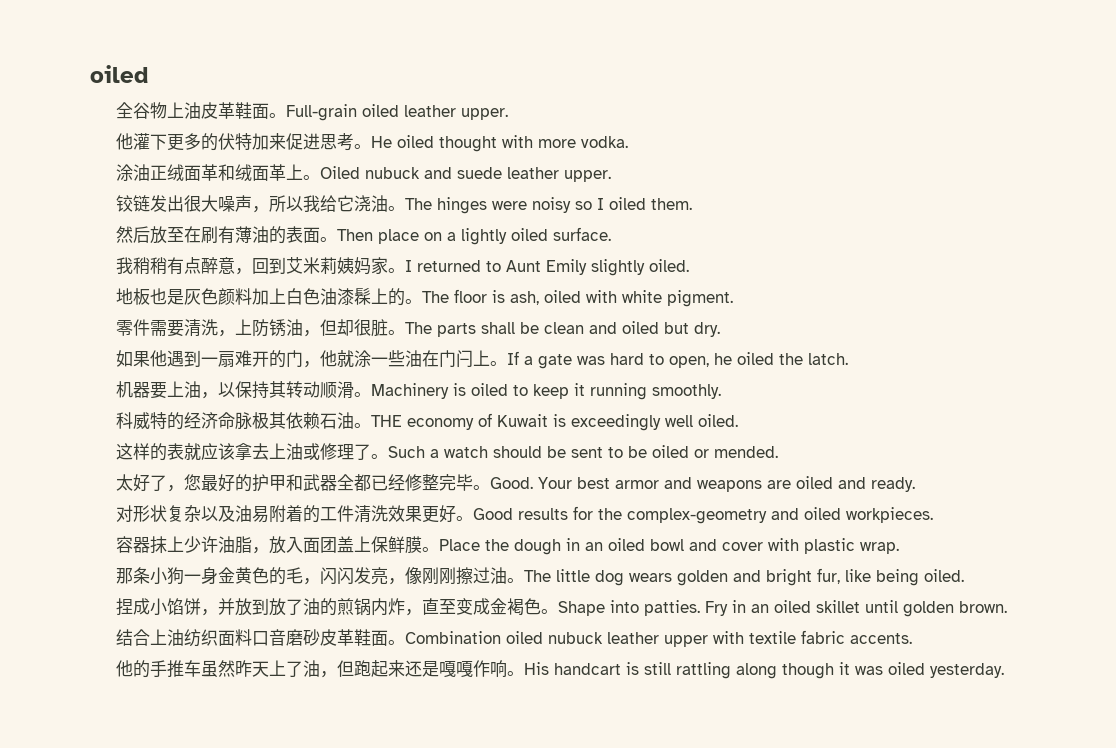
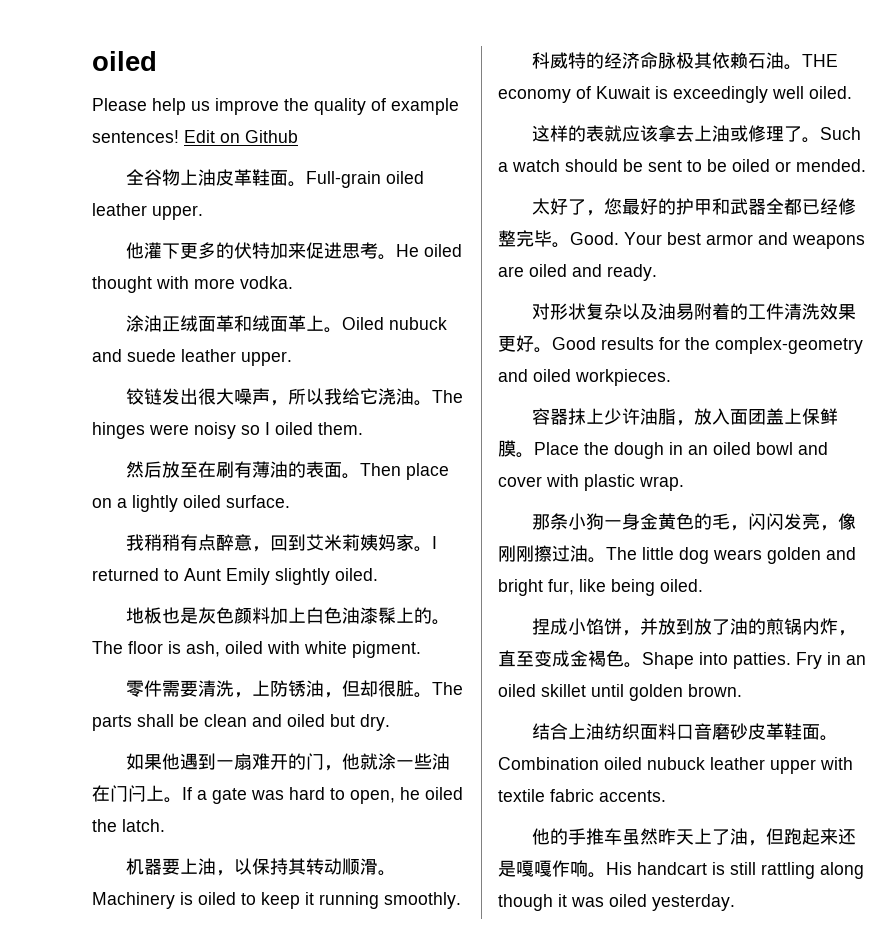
[90,65,148,83] oiled -> [92,51,157,71] [92,98,459,115] [92,130,298,143] oiled // Please help us improve the quality of example sentences! Edit on Github

